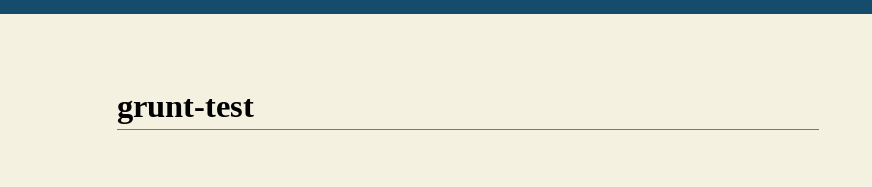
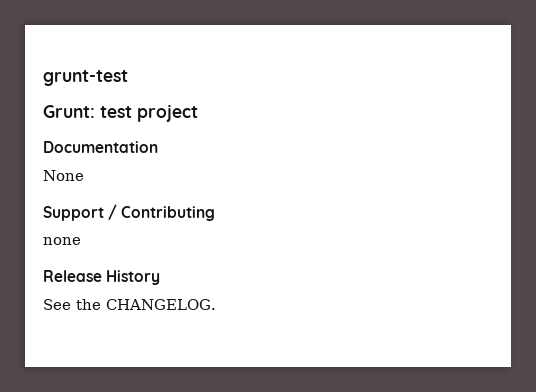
(254, 111) none -> [43,104,198,122] [43,141,158,153] [43,170,84,181] [43,204,216,221] [43,237,81,245] [43,270,161,285] [43,299,216,310] // Grunt: test project // Documentation // None // Support / Contributing // none // Release History // See the CHANGELOG.

